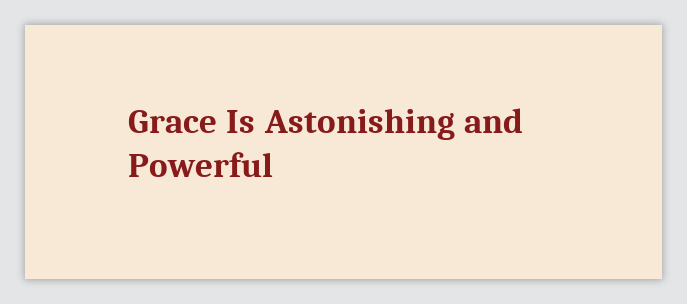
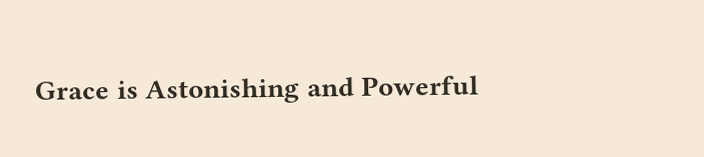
[226,110,256,133] Is -> [116,80,139,99] is

